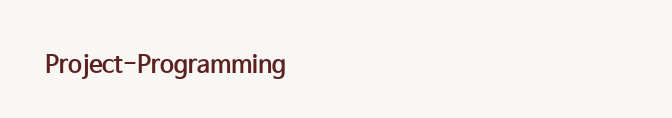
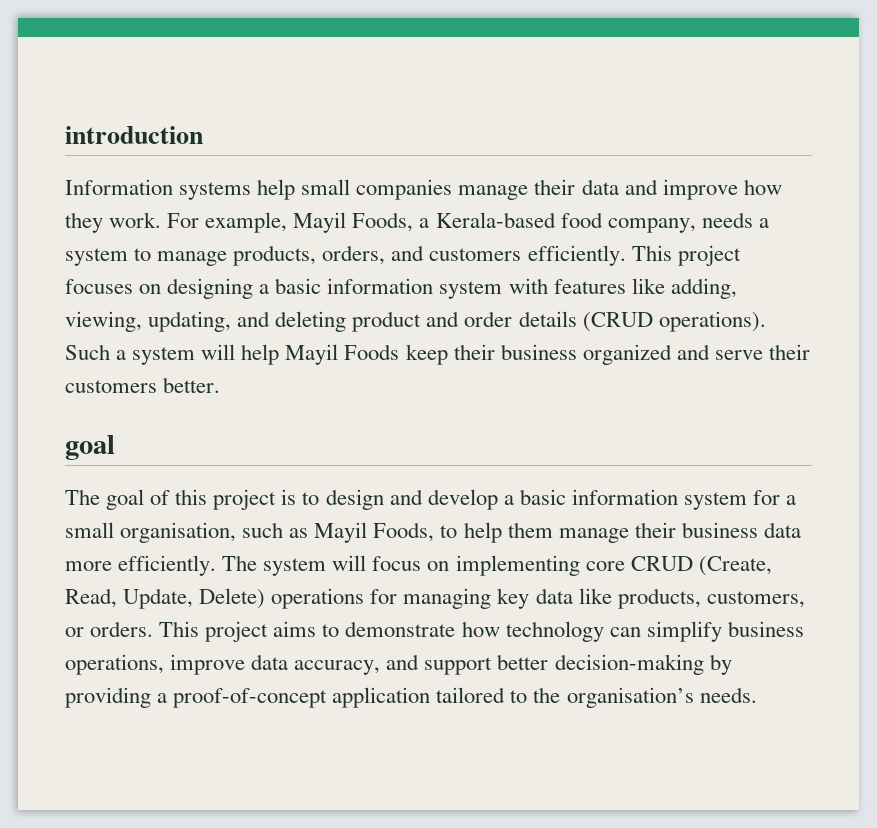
[45,53,286,80] Project-Programming -> [65,126,203,144] [65,179,782,200] [65,212,769,233] [65,245,741,266] [65,278,737,299] [65,311,766,332] [65,344,810,365] [65,377,221,393] [65,435,115,460] [65,489,797,510] [65,522,801,543] [65,555,772,576] [65,588,805,609] [65,621,804,642] [65,654,732,675] [65,687,757,708] introduction // Information systems help small companies manage their data and improve how they work. For example, Mayil Foods, a Kerala-based food company, needs a system to manage products, orders, and customers efficiently. This project focuses on designing a basic information system with features like adding, viewing, updating, and deleting product and order details (CRUD operations). Such a system will help Mayil Foods keep their business organized and serve their customers better. // goal // The goal of this project is to design and develop a basic information system for a small organisation, such as Mayil Foods, to help them manage their business data more efficiently. The system will focus on implementing core CRUD (Create, Read, Update, Delete) operations for managing key data like products, customers, or orders. This project aims to demonstrate how technology can simplify business operations, improve data accuracy, and support better decision-making by providing a proof-of-concept application tailored to the organisation’s needs.

